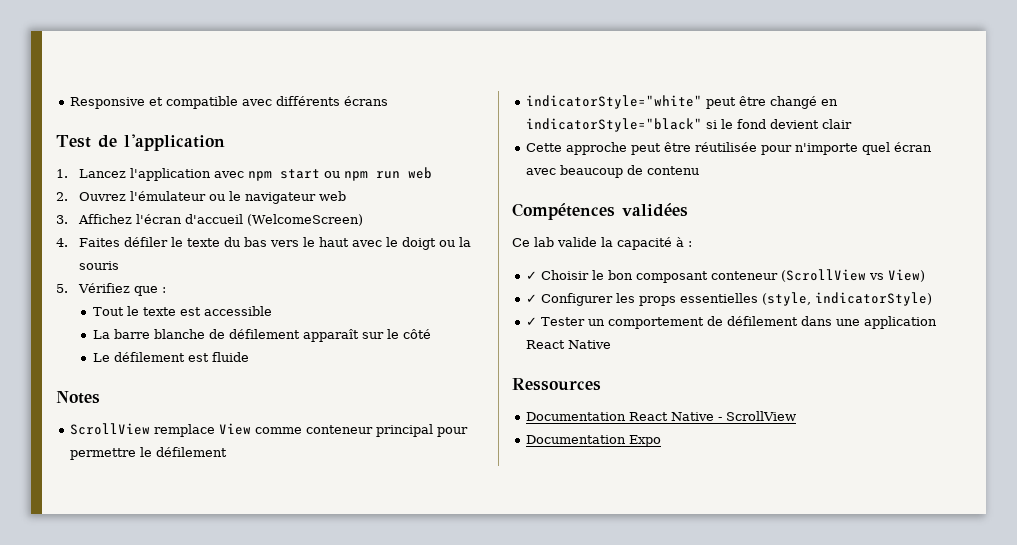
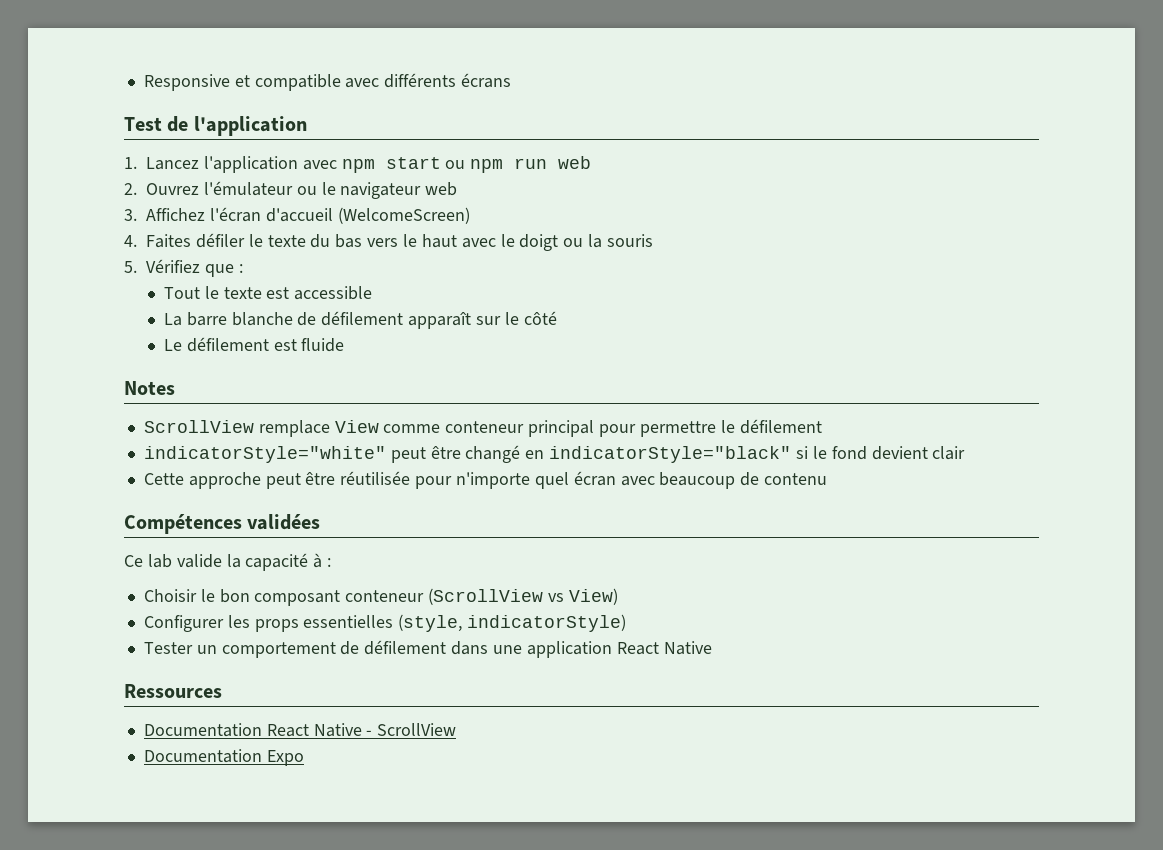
[526,271,538,280] ✓ -> (332, 562) none
[526,294,538,303] ✓ -> (618, 596) none
[526,317,538,326] ✓ -> (627, 623) none

